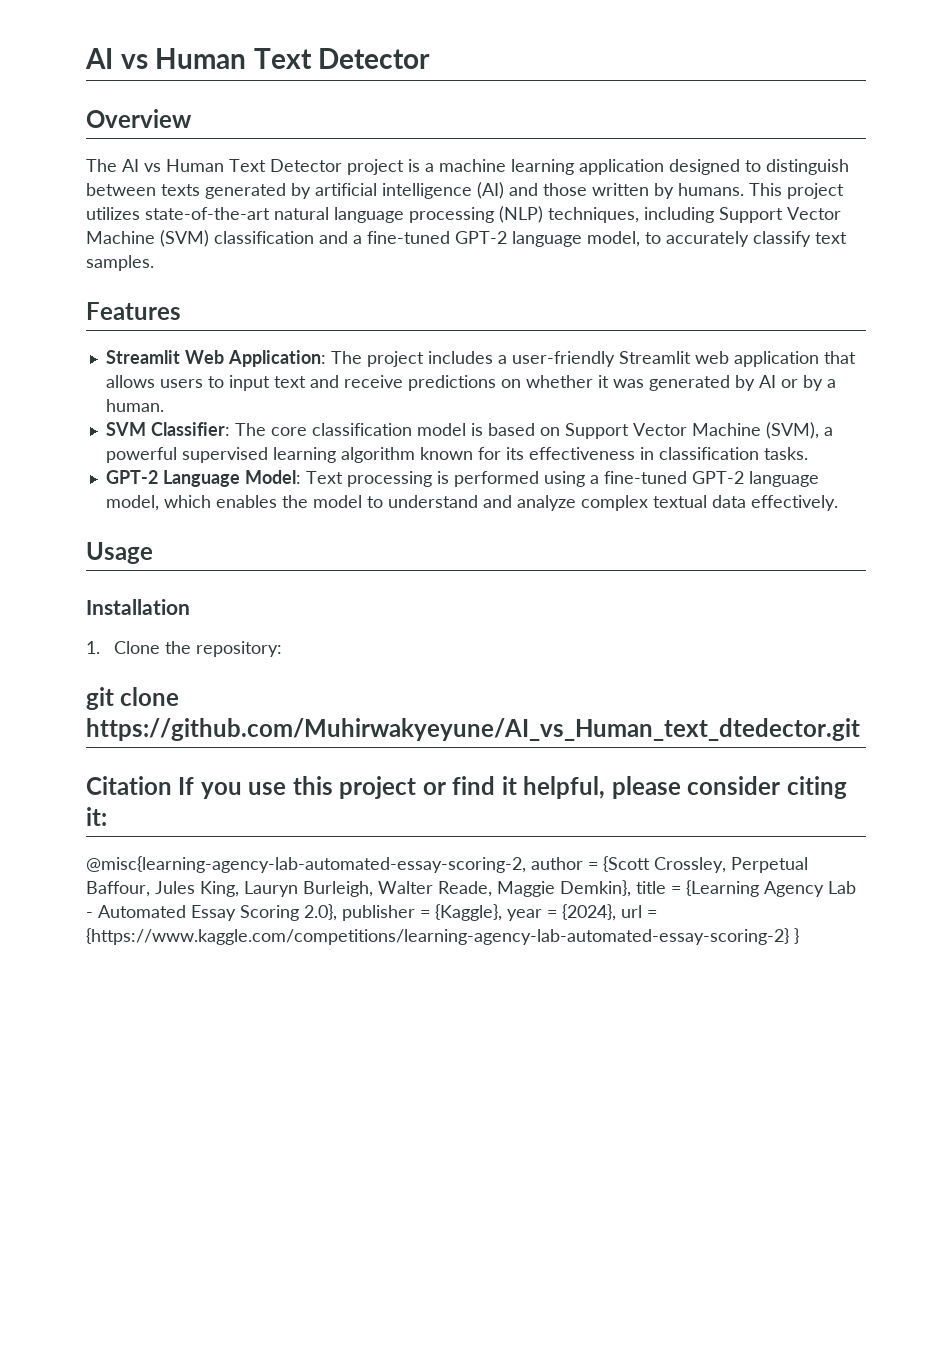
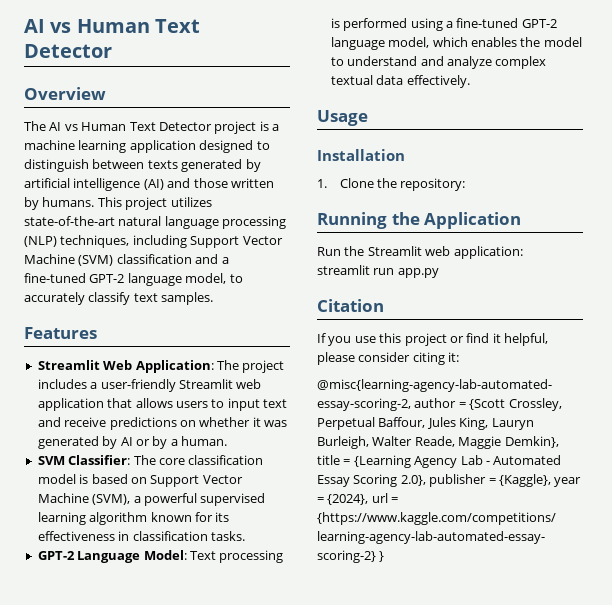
[86,687,180,710] [86,718,860,741] git clone https://github.com/Muhirwakyeyune/AI_vs_Human_text_dtedector.git -> [317,212,522,229] [317,246,523,259] [317,265,439,278] Running the Application // Run the Streamlit web application: // streamlit run app.py
(172, 785) none -> (384, 305) //

